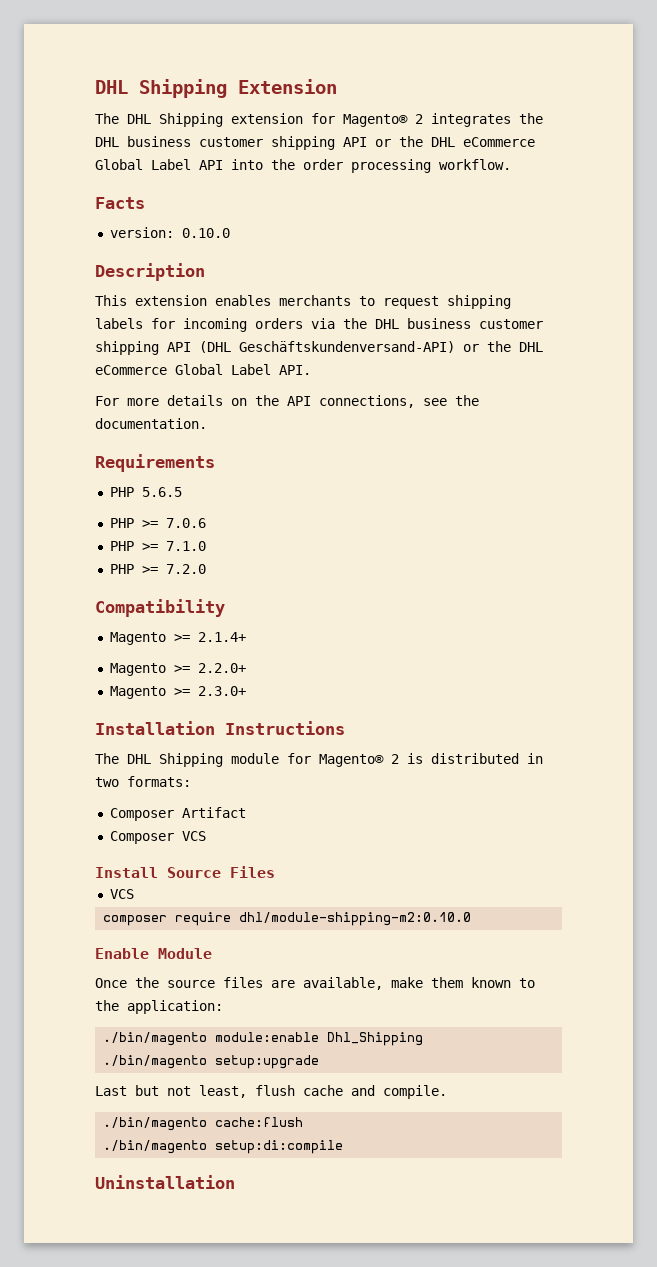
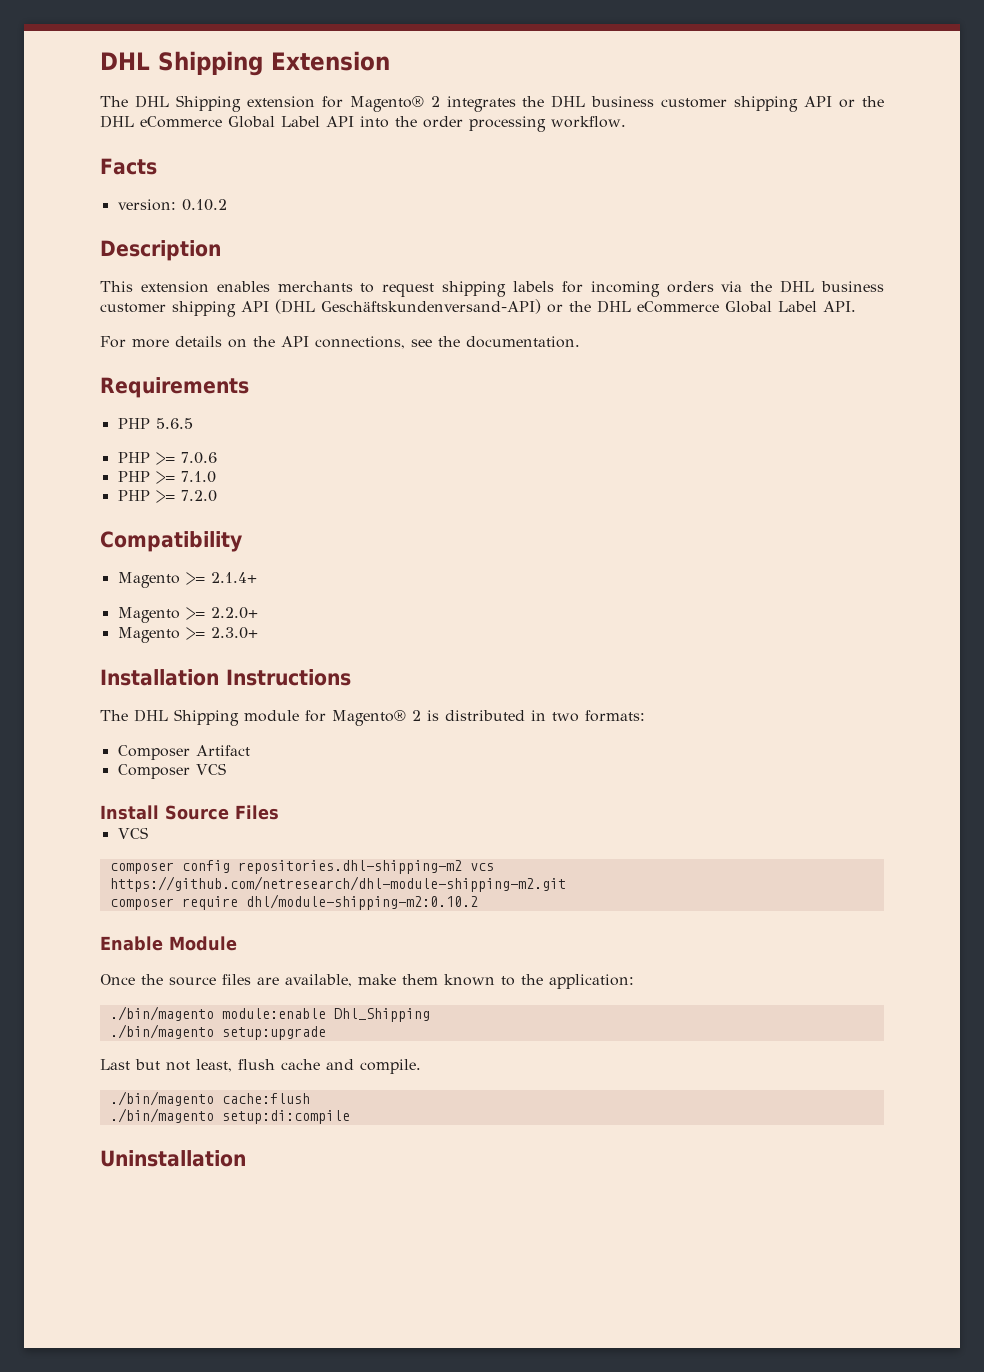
[181,228,230,238] 0.10.0 -> [181,199,227,211] 0.10.2
(134, 894) none -> [109,860,494,874] [109,876,566,892] // composer config repositories.dhl-shipping-m2 vcs https://github.com/netresearch/dhl-module-shipping-m2.git
[239,912,472,926] dhl/module-shipping-m2:0.10.0 -> [245,894,478,910] dhl/module-shipping-m2:0.10.2

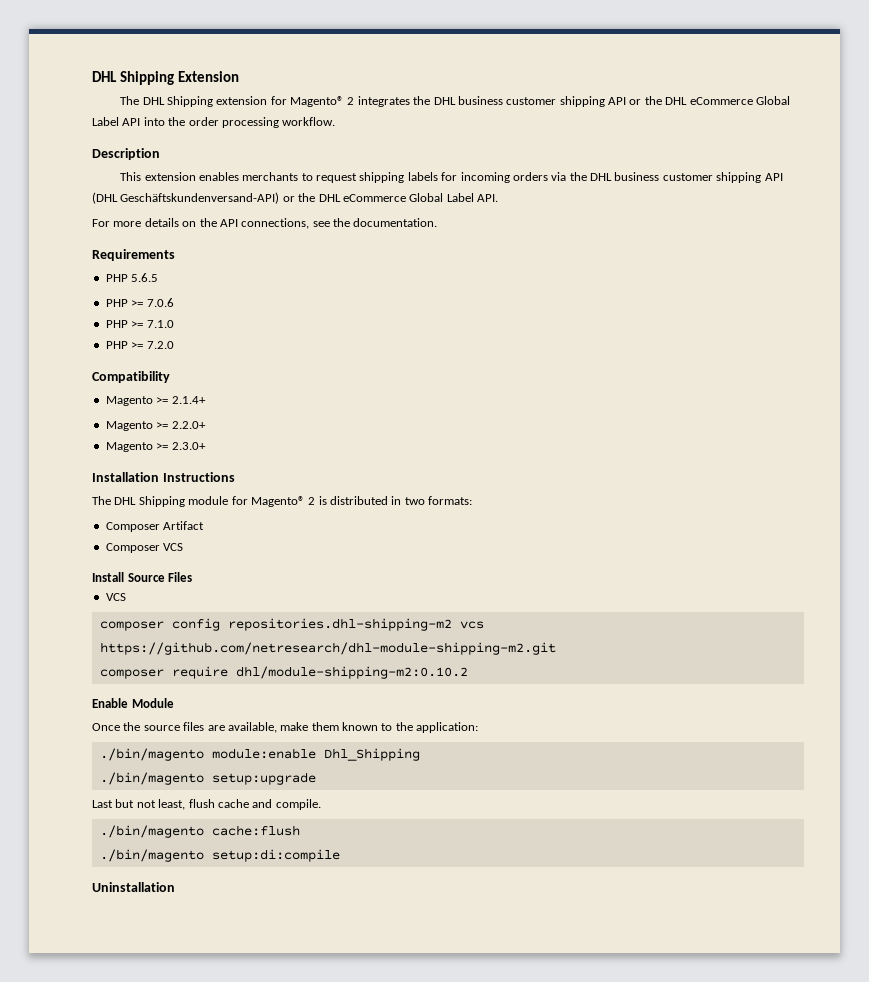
[100,158,157,175] [117,199,227,211] // Facts // version: 0.10.2 -> (336, 121) none

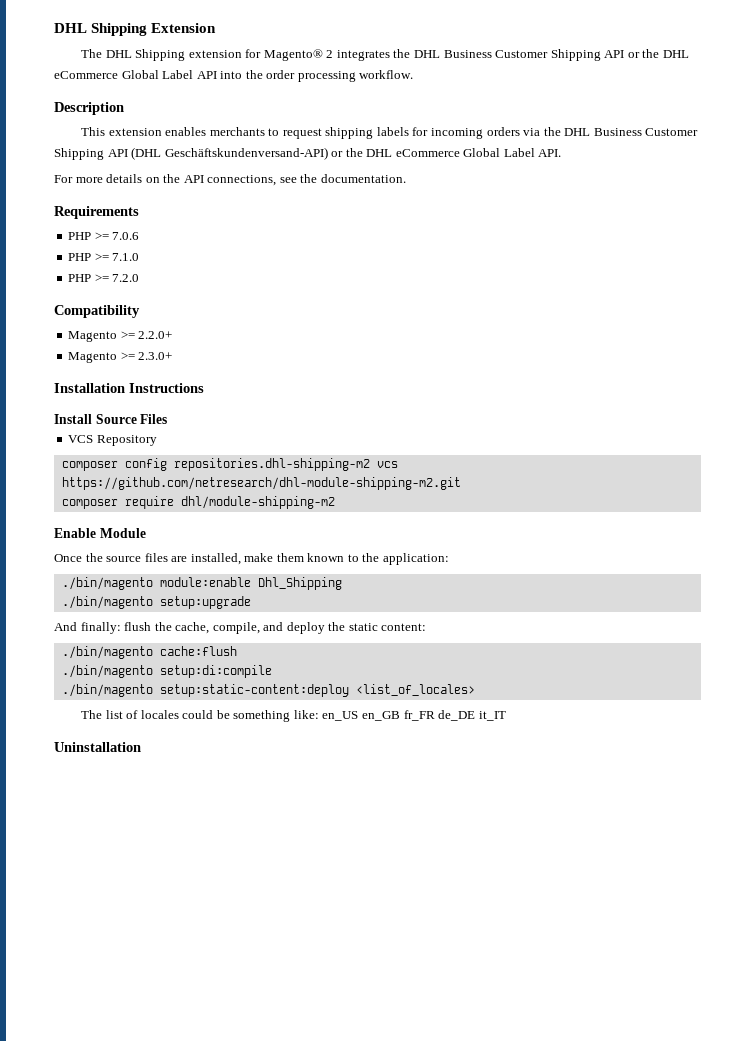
[457,96,605,107] business customer shipping -> [443,49,601,61] Business Customer Shipping
[614,172,762,183] business customer shipping -> [593,128,699,136] [54,148,104,160] Business Customer Shipping
[105,273,159,282] // PHP 5.6.5 -> (139, 212) none
[105,396,206,406] // Magento >= 2.1.4+ -> (140, 311) none
[92,496,473,507] [105,521,205,532] [105,543,184,553] // The DHL Shipping module for Magento® 2 is distributed in two formats: // Composer Artifact // Composer VCS -> (204, 388) none
(126, 597) none -> [96,435,157,446] Repository
[235,666,468,679] dhl/module-shipping-m2:0.10.2 -> [180,496,335,509] dhl/module-shipping-m2
[227,722,277,733] available, -> [190,553,241,565] installed,
[92,799,321,810] [99,825,300,838] [99,849,340,862] Last but not least, flush cache and compile. // ./bin/magento cache:flush // ./bin/magento setup:di:compile -> [54,622,427,634] [61,646,237,659] [61,665,272,678] [61,684,475,697] [81,710,506,722] And finally: flush the cache, compile, and deploy the static content: // ./bin/magento cache:flush // ./bin/magento setup:di:compile // ./bin/magento setup:static-content:deploy <list_of_locales> // The list of locales could be something like: en_US en_GB fr_FR de_DE it_IT

